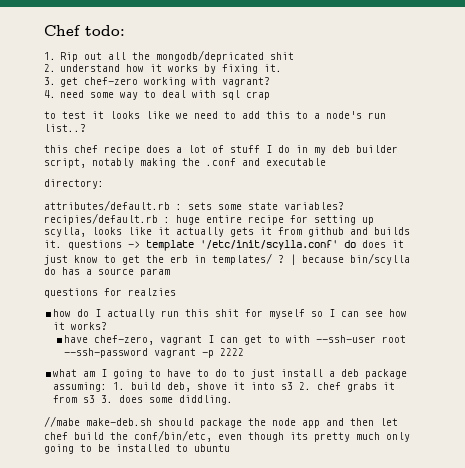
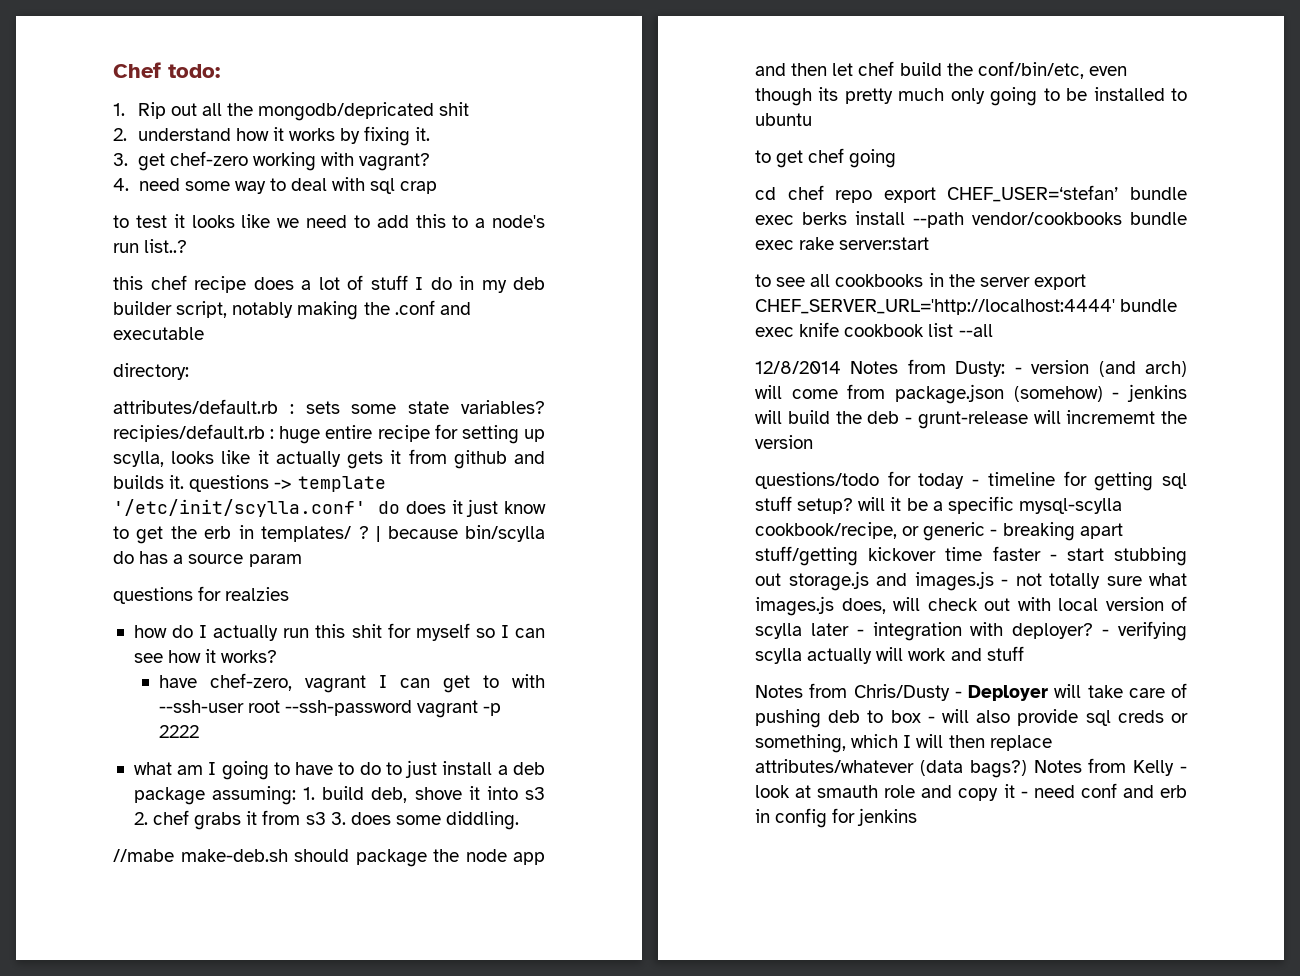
(230, 448) none -> [755,148,897,168] [755,185,1187,203] [755,211,1187,228] [755,237,930,250] [755,273,1086,290] [755,299,1178,315] [755,322,993,337] [755,359,1187,377] [755,384,1187,404] [755,410,1187,429] [755,435,813,449] [755,471,1187,491] [755,496,1122,514] [755,522,1123,541] [755,546,1187,566] [755,571,1187,591] [755,596,1187,616] [755,621,1187,641] [755,646,1024,664] [755,683,1187,701] [755,709,1188,728] [755,734,1052,753] [755,758,1187,778] [755,783,1187,801] [755,808,918,828] // to get chef going // cd chef repo export CHEF_USER=‘stefan’ bundle exec berks install --path vendor/cookbooks bundle exec rake server:start // to see all cookbooks in the server export CHEF_SERVER_URL='http://localhost:4444' bundle exec knife cookbook list --all // 12/8/2014 Notes from Dusty: - version (and arch) will come from package.json (somehow) - jenkins will build the deb - grunt-release will incrememt the version // questions/todo for today - timeline for getting sql stuff setup? will it be a specific mysql-scylla cookbook/recipe, or generic - breaking apart stuff/getting kickover time faster - start stubbing out storage.js and images.js - not totally sure what images.js does, will check out with local version of scylla later - integration with deployer? - verifying scylla actually will work and stuff // Notes from Chris/Dusty - Deployer will take care of pushing deb to box - will also provide sql creds or something, which I will then replace attributes/whatever (data bags?) Notes from Kelly - look at smauth role and copy it - need conf and erb in config for jenkins

